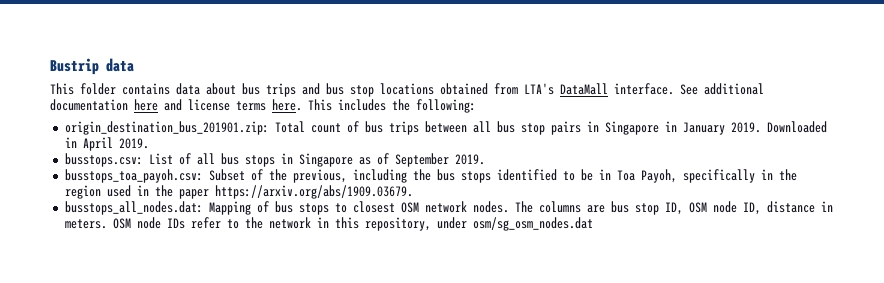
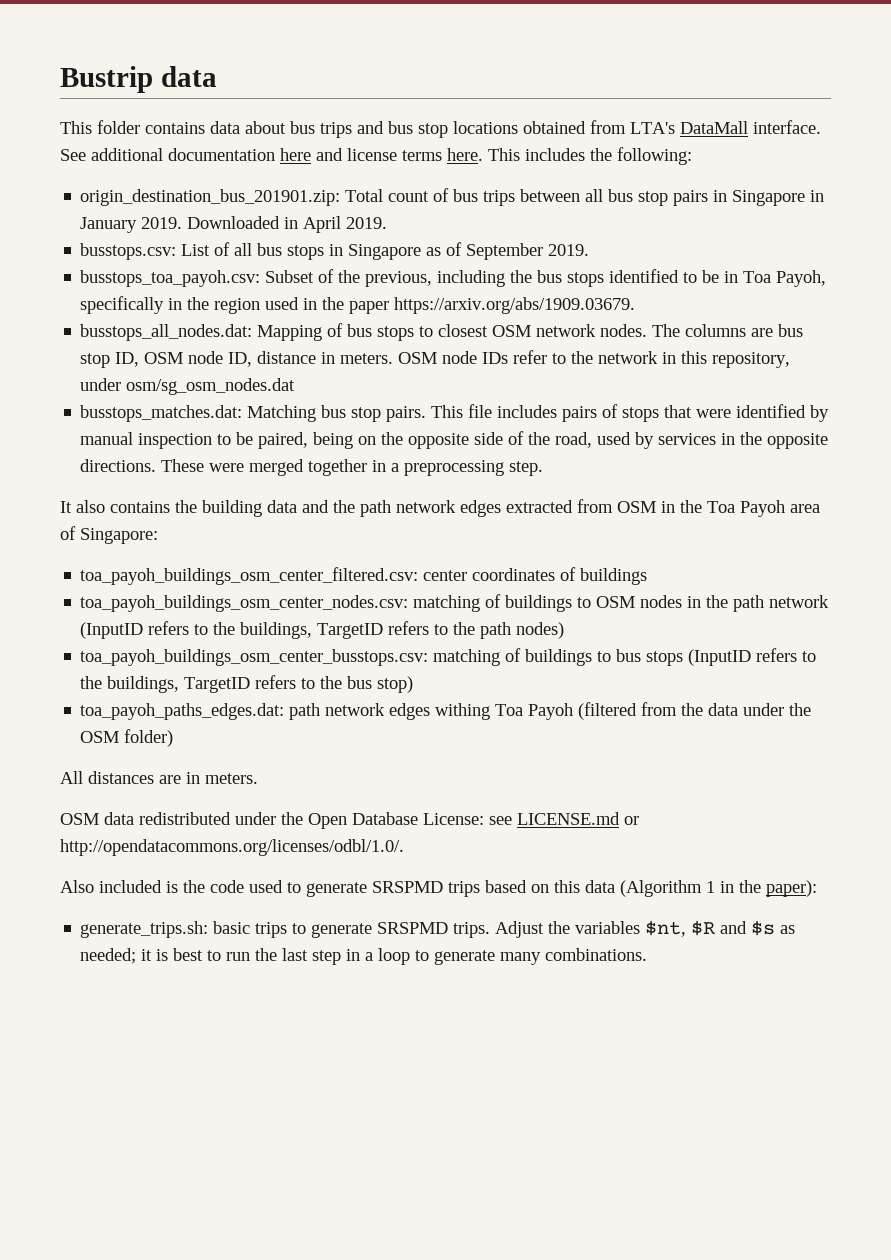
(593, 224) none -> [80,404,830,422] [80,431,829,449] [80,459,544,476] [60,499,820,517] [60,526,158,544] [80,567,648,585] [80,594,830,612] [80,621,565,639] [80,648,817,666] [80,675,414,693] [80,702,812,720] [80,729,174,747] [60,771,258,784] [60,812,639,829] [60,839,404,856] [60,880,817,897] [80,920,796,938] [80,948,648,965] // busstops_matches.dat: Matching bus stop pairs. This file includes pairs of stops that were identified by manual inspection to be paired, being on the opposite side of the road, used by services in the opposite directions. These were merged together in a preprocessing step. // It also contains the building data and the path network edges extracted from OSM in the Toa Payoh area of Singapore: // toa_payoh_buildings_osm_center_filtered.csv: center coordinates of buildings // toa_payoh_buildings_osm_center_nodes.csv: matching of buildings to OSM nodes in the path network (InputID refers to the buildings, TargetID refers to the path nodes) // toa_payoh_buildings_osm_center_busstops.csv: matching of buildings to bus stops (InputID refers to the buildings, TargetID refers to the bus stop) // toa_payoh_paths_edges.dat: path network edges withing Toa Payoh (filtered from the data under the OSM folder) // All distances are in meters. // OSM data redistributed under the Open Database License: see LICENSE.md or http://opendatacommons.org/licenses/odbl/1.0/. // Also included is the code used to generate SRSPMD trips based on this data (Algorithm 1 in the paper): // generate_trips.sh: basic trips to generate SRSPMD trips. Adjust the variables $nt, $R and $s as needed; it is best to run the last step in a loop to generate many combinations.

